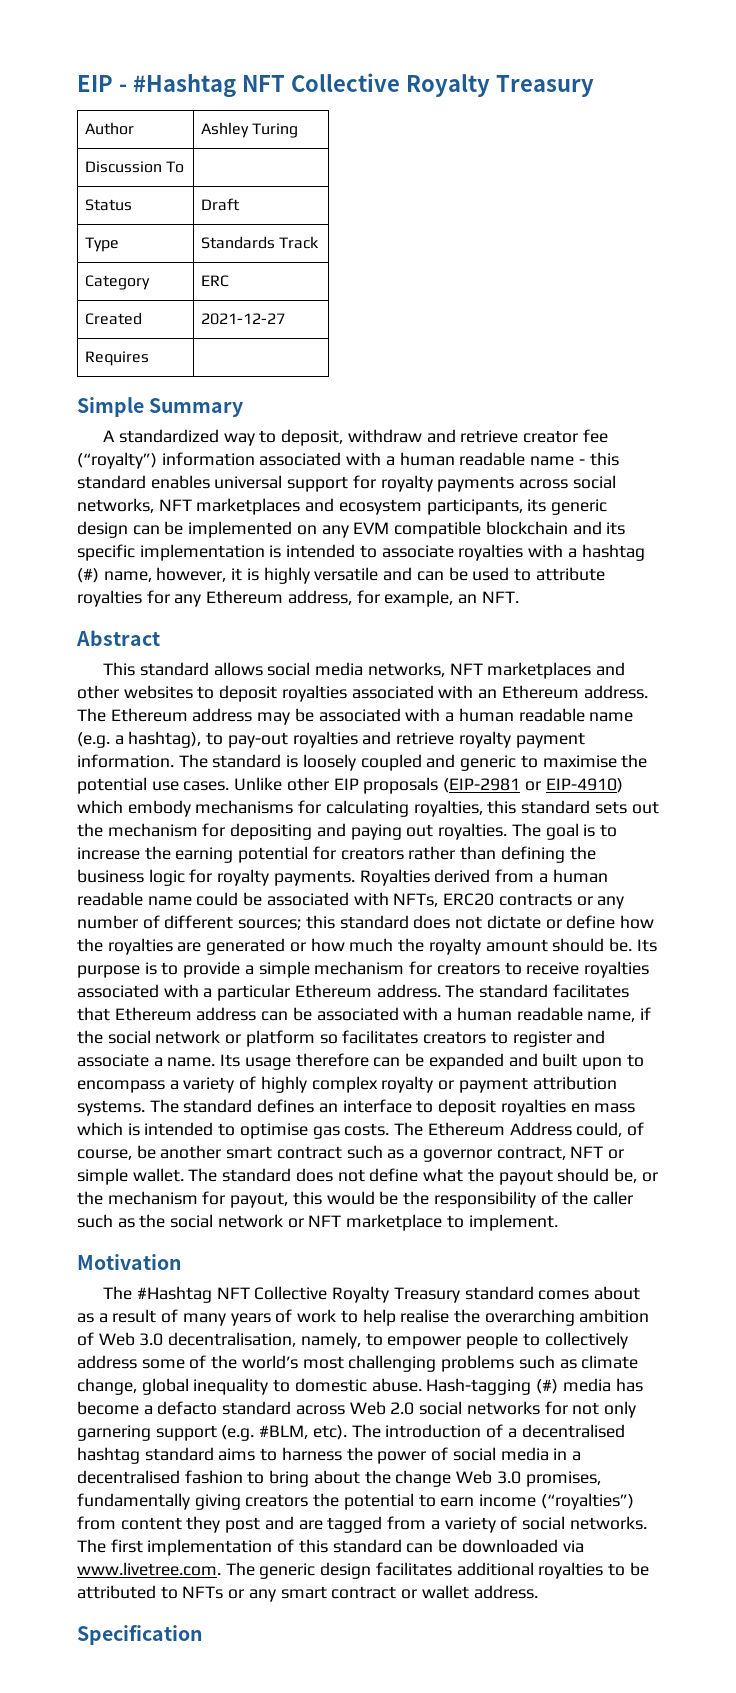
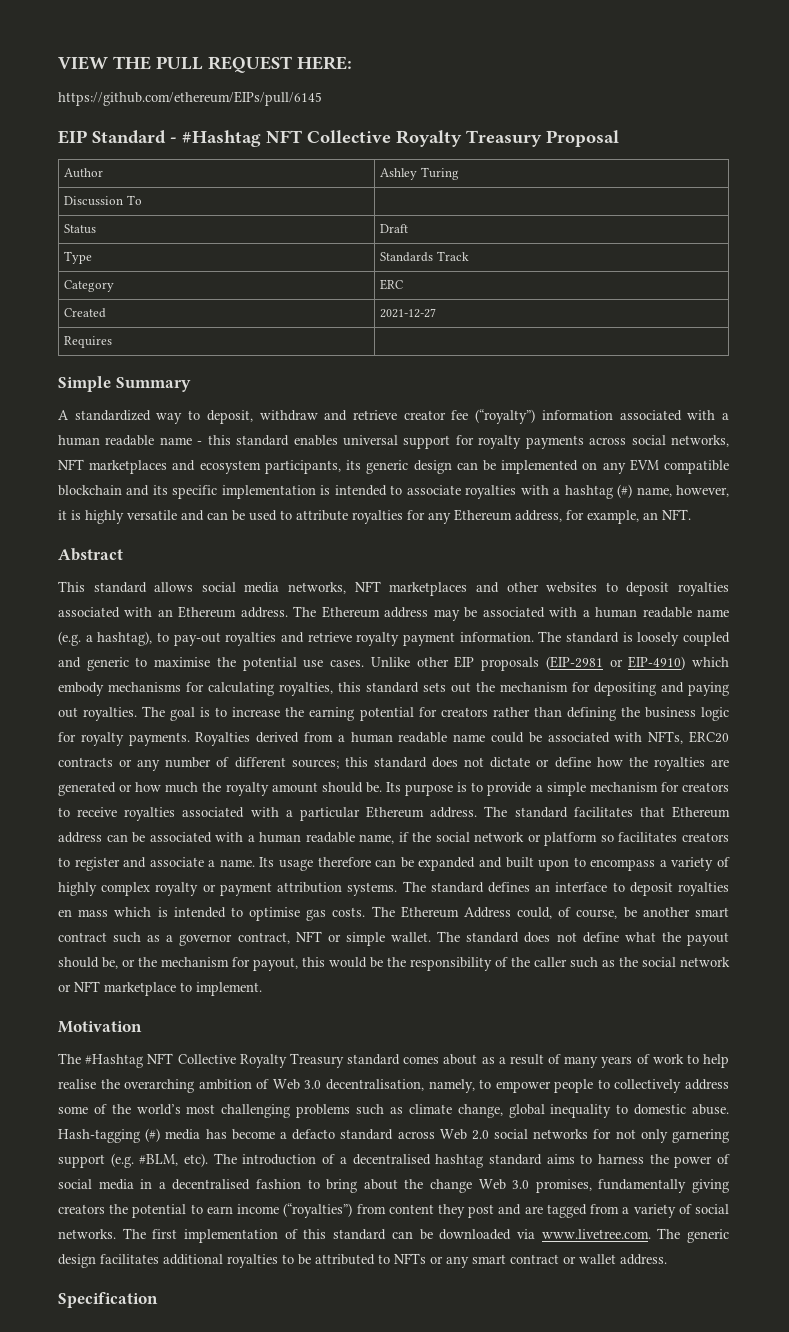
[77,75,113,92] EIP -> [58,56,352,73] [58,91,322,106] [58,130,166,144] VIEW THE PULL REQUEST HERE: // https://github.com/ethereum/EIPs/pull/6145 // EIP Standard
(594, 86) none -> [546,130,619,147] Proposal

